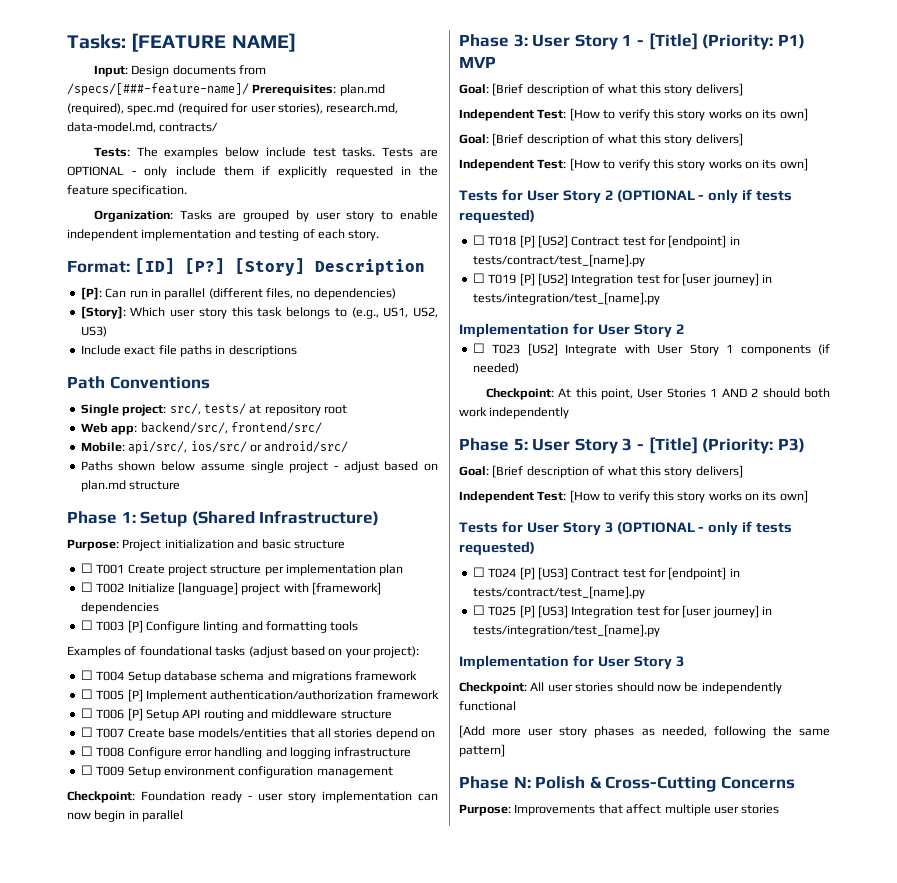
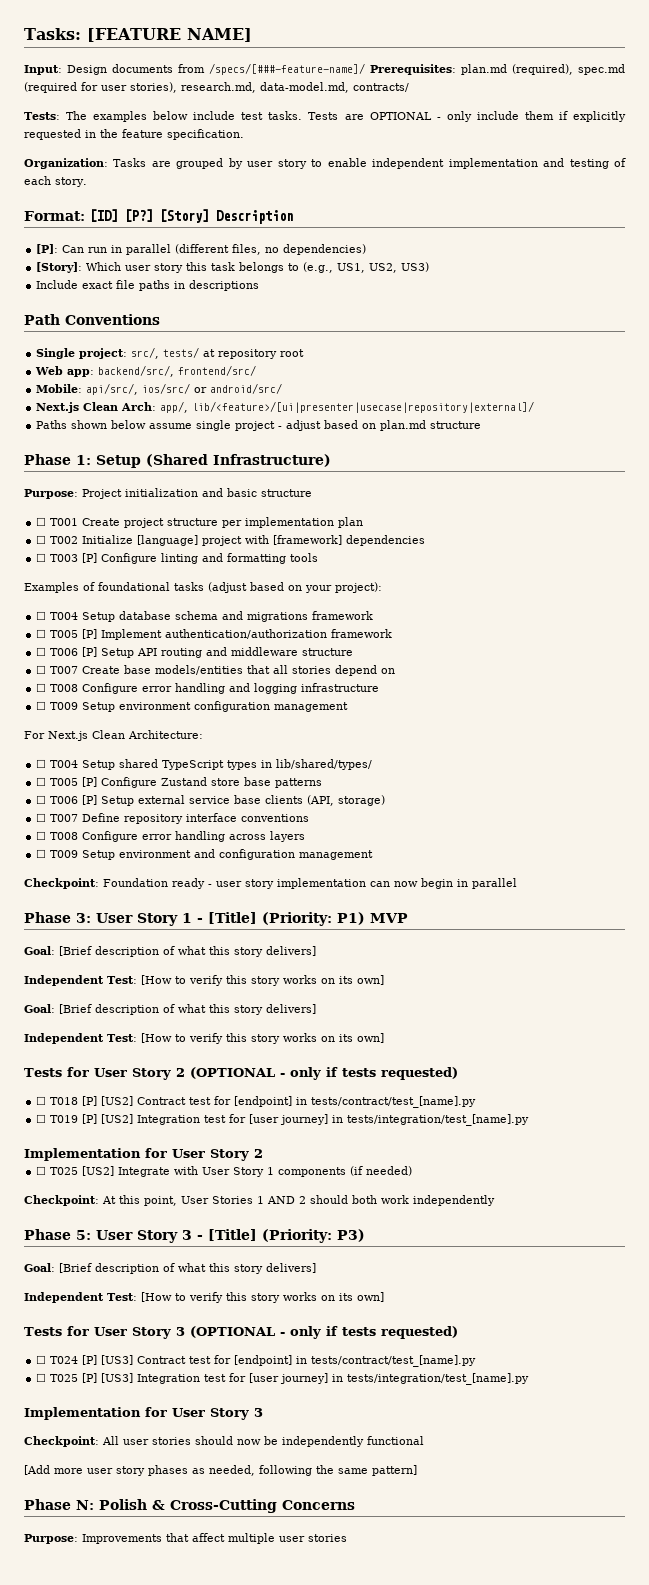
(349, 447) none -> [36,401,535,413] // Next.js Clean Arch: app/, lib/<feature>/[ui|presenter|usecase|repository|external]/
(393, 772) none -> [24,730,203,741] [36,759,373,770] [36,777,323,788] [36,795,386,806] [36,813,310,824] [36,831,306,842] [36,849,374,860] // For Next.js Clean Architecture: // ☐ T004 Setup shared TypeScript types in lib/shared/types/ // ☐ T005 [P] Configure Zustand store base patterns // ☐ T006 [P] Setup external service base clients (API, storage) // ☐ T007 Define repository interface conventions // ☐ T008 Configure error handling across layers // ☐ T009 Setup environment and configuration management
[492,344,521,354] T023 -> [50,1167,79,1175] T025

